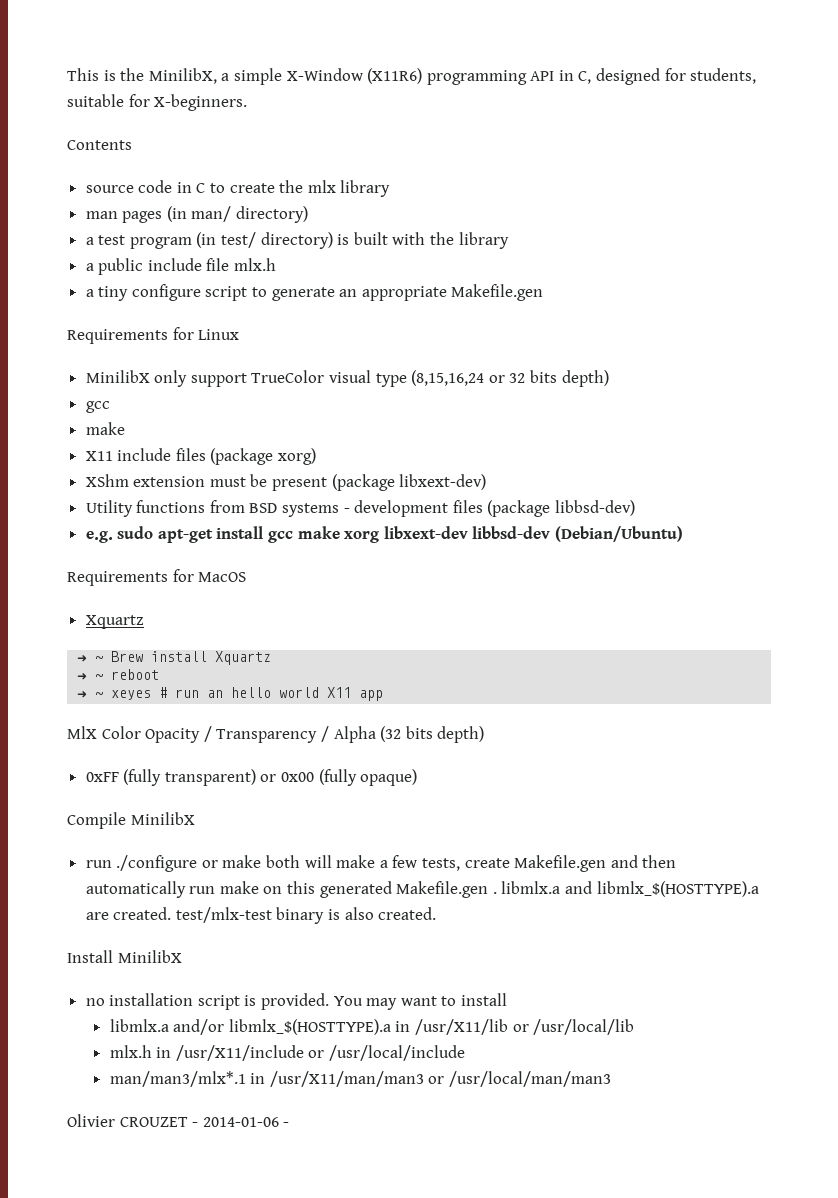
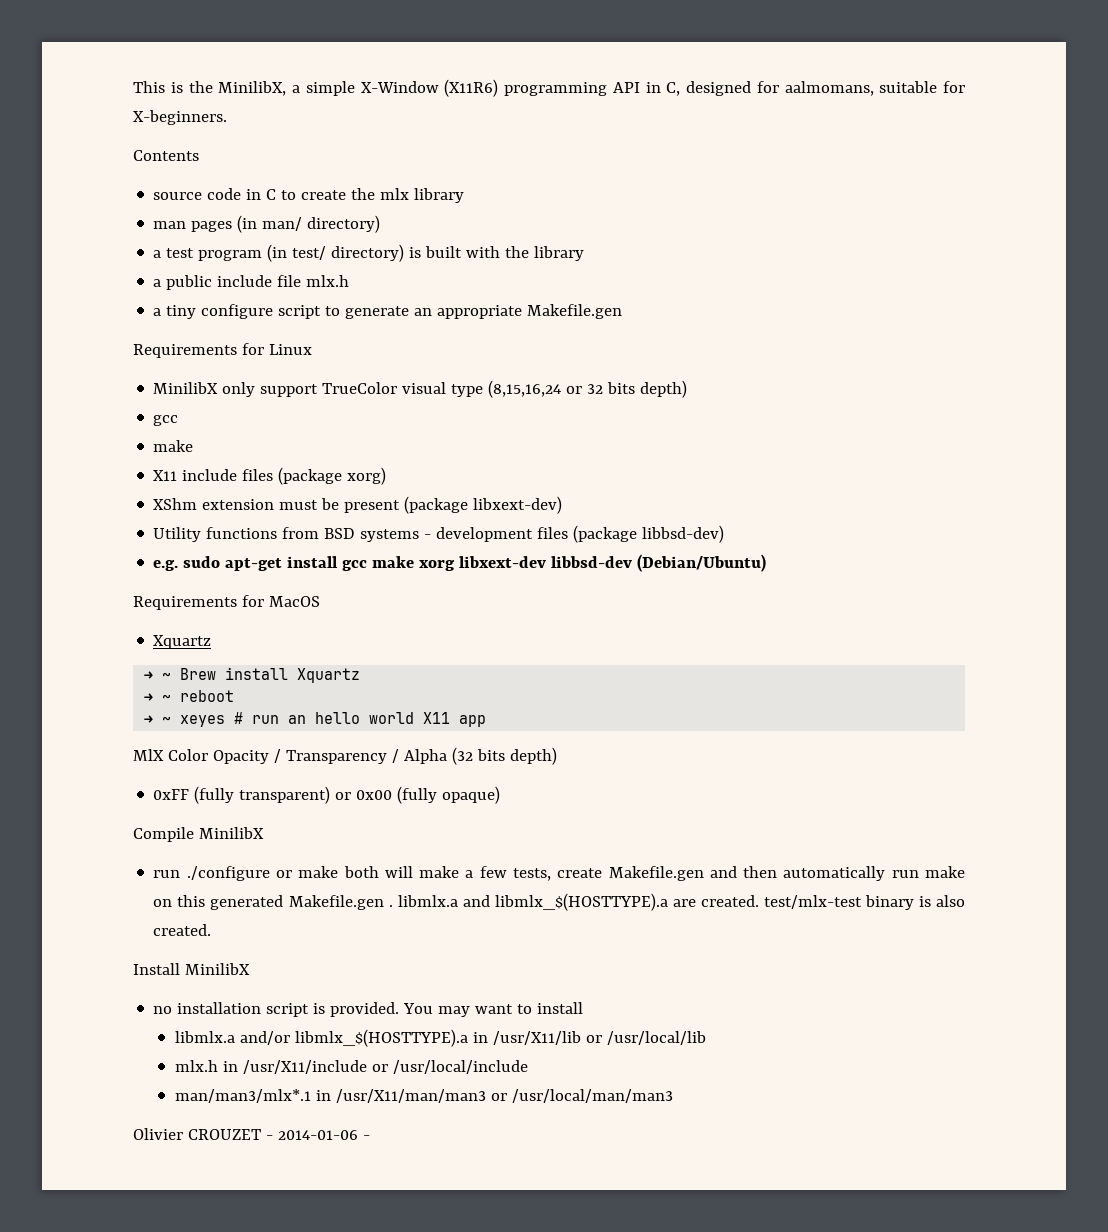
[690,68,757,84] students, -> [784,81,874,96] aalmomans,

